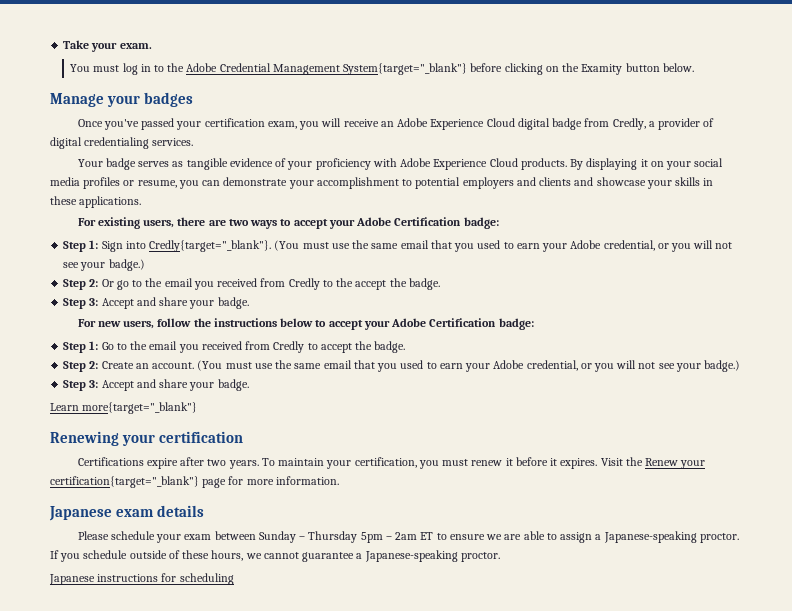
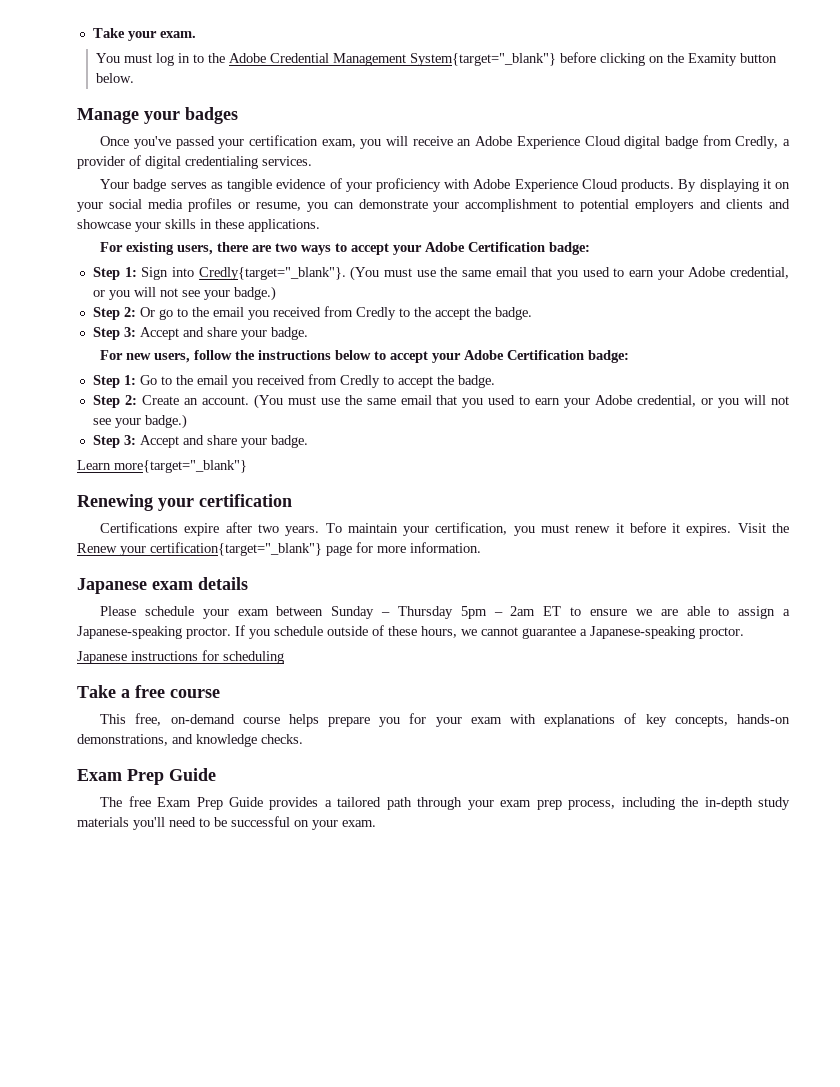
(234, 579) none -> [77,685,220,698] [100,713,790,727] [77,734,303,747] [77,768,216,785] [100,796,790,810] [77,816,376,830] // Take a free course // This free, on-demand course helps prepare you for your exam with explanations of key concepts, hands-on demonstrations, and knowledge checks. // Exam Prep Guide // The free Exam Prep Guide provides a tailored path through your exam prep process, including the in-depth study materials you'll need to be successful on your exam.

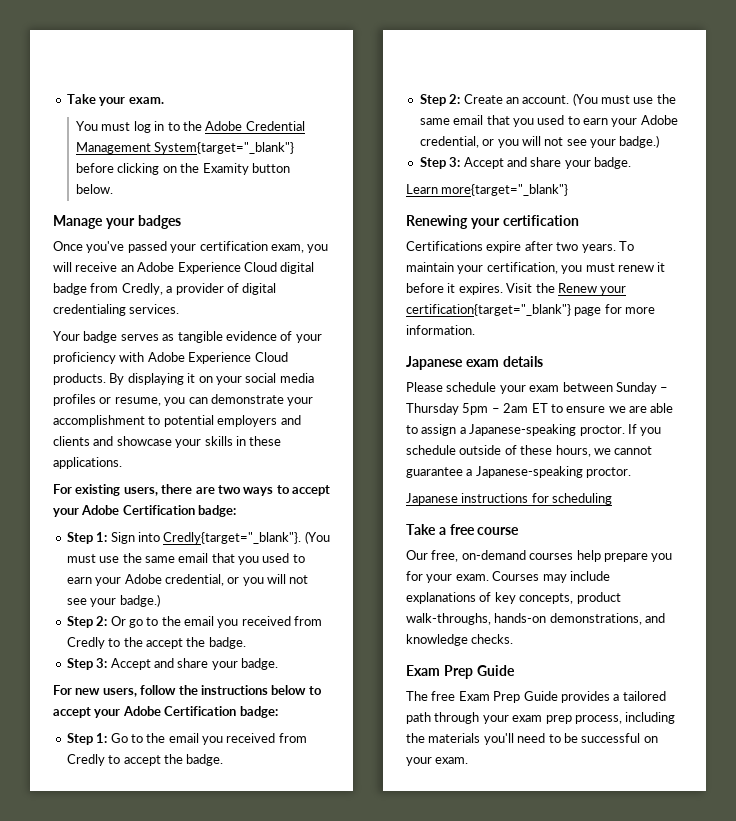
[100,714,127,724] This -> [406,550,428,560] Our
[242,714,319,727] course helps -> [529,550,601,562] courses help
[470,714,537,724] exam with -> [455,571,610,583] exam. Courses may include
(728, 721) none -> [576,592,621,604] [406,613,491,625] product walk-throughs,
[704,797,790,810] in-depth study -> (425, 738) none

